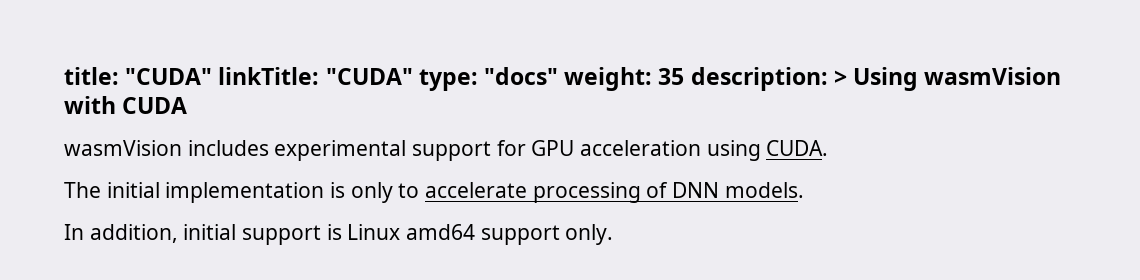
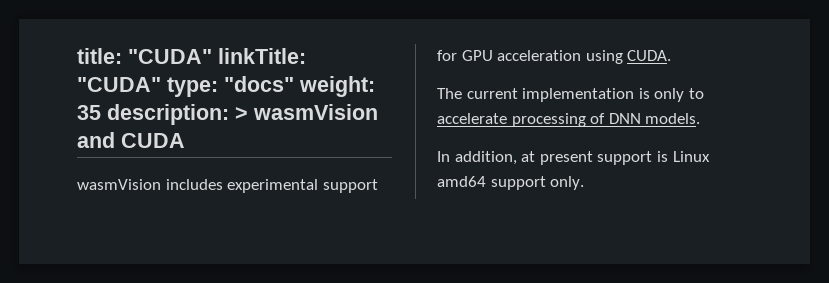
[853,67,1062,91] [64,96,116,114] Using wasmVision with -> [253,104,378,120] [77,132,115,148] wasmVision and
[106,182,160,198] initial -> [466,88,518,99] current
[183,224,237,240] initial -> [521,151,593,165] at present

